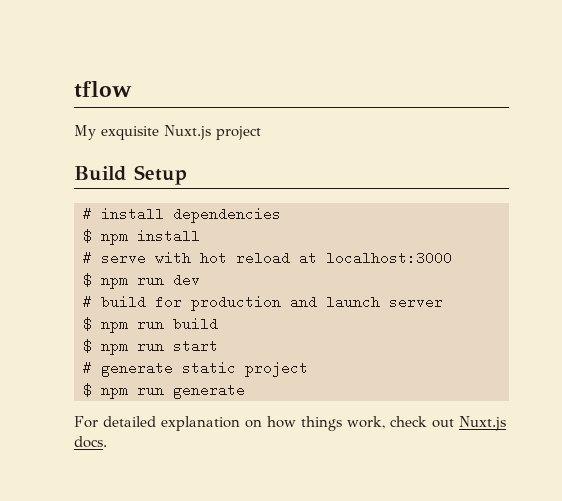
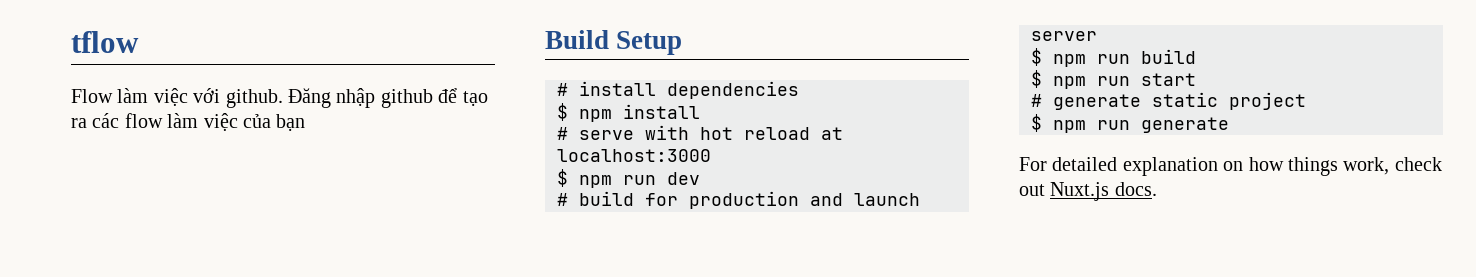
[74,125,261,140] My exquisite Nuxt.js project -> [71,88,488,108] [71,113,306,131] Flow làm việc với github. Đăng nhập github để tạo ra các flow làm việc của bạn

